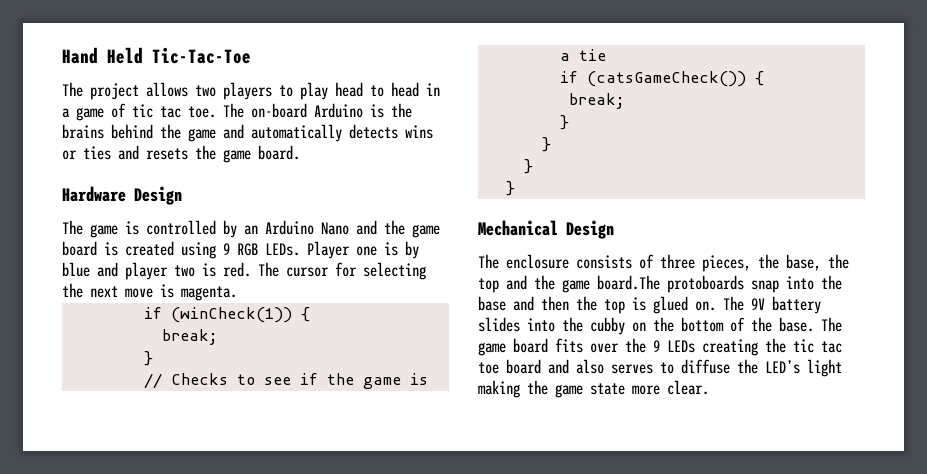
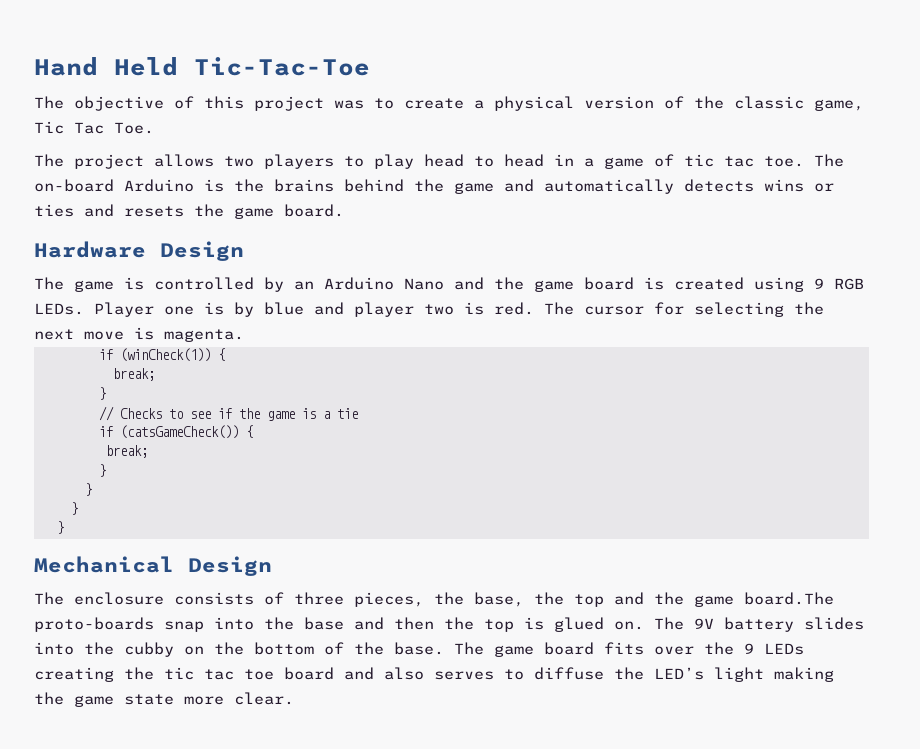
(251, 55) none -> [34,96,864,111] [34,121,154,134] // The objective of this project was to create a physical version of the classic game, Tic Tac Toe.
[667,275,744,293] protoboards -> [34,617,154,632] proto-boards

